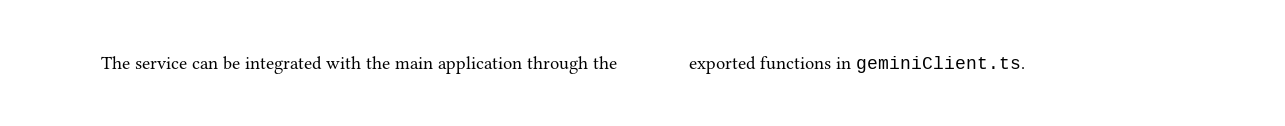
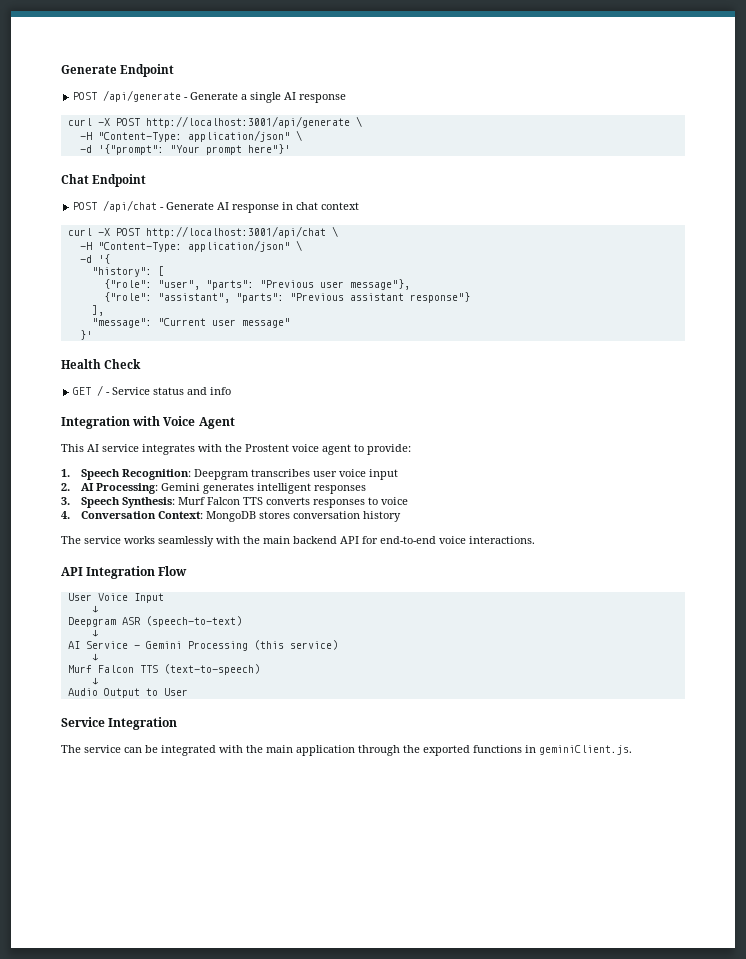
(101, 62) none -> [61,64,175,77] [73,90,347,103] [67,116,362,128] [79,130,302,142] [79,144,290,155] [61,174,147,187] [73,200,360,213] [67,226,338,238] [79,240,302,252] [79,254,110,264] [91,266,164,277] [103,279,410,290] [103,292,470,303] [91,305,104,316] [91,318,290,328] [79,330,92,340] [61,359,142,369] [73,385,232,396] [61,416,235,429] [61,444,411,455] [61,469,398,480] [61,483,366,494] [61,497,408,508] [61,511,401,522] [61,536,535,547] [61,566,188,579] [67,593,164,603] [91,605,98,613] [67,616,242,627] [91,629,98,637] [67,640,338,651] [91,653,98,661] [67,664,260,675] [91,677,98,685] [67,688,188,698] [61,717,178,730] Generate Endpoint // POST /api/generate - Generate a single AI response // curl -X POST http://localhost:3001/api/generate \ // -H "Content-Type: application/json" \ // -d '{"prompt": "Your prompt here"}' // Chat Endpoint // POST /api/chat - Generate AI response in chat context // curl -X POST http://localhost:3001/api/chat \ // -H "Content-Type: application/json" \ // -d '{ // "history": [ // {"role": "user", "parts": "Previous user message"}, // {"role": "assistant", "parts": "Previous assistant response"} // ], // "message": "Current user message" // }' // Health Check // GET / - Service status and info // Integration with Voice Agent // This AI service integrates with the Prostent voice agent to provide: // 1. Speech Recognition: Deepgram transcribes user voice input // 2. AI Processing: Gemini generates intelligent responses // 3. Speech Synthesis: Murf Falcon TTS converts responses to voice // 4. Conversation Context: MongoDB stores conversation history // The service works seamlessly with the main backend API for end-to-end voice interactions. // API Integration Flow // User Voice Input // ↓ // Deepgram ASR (speech-to-text) // ↓ // AI Service - Gemini Processing (this service) // ↓ // Murf Falcon TTS (text-to-speech) // ↓ // Audio Output to User // Service Integration //
[856,56,1025,73] geminiClient.ts. -> [539,745,632,755] geminiClient.js.

